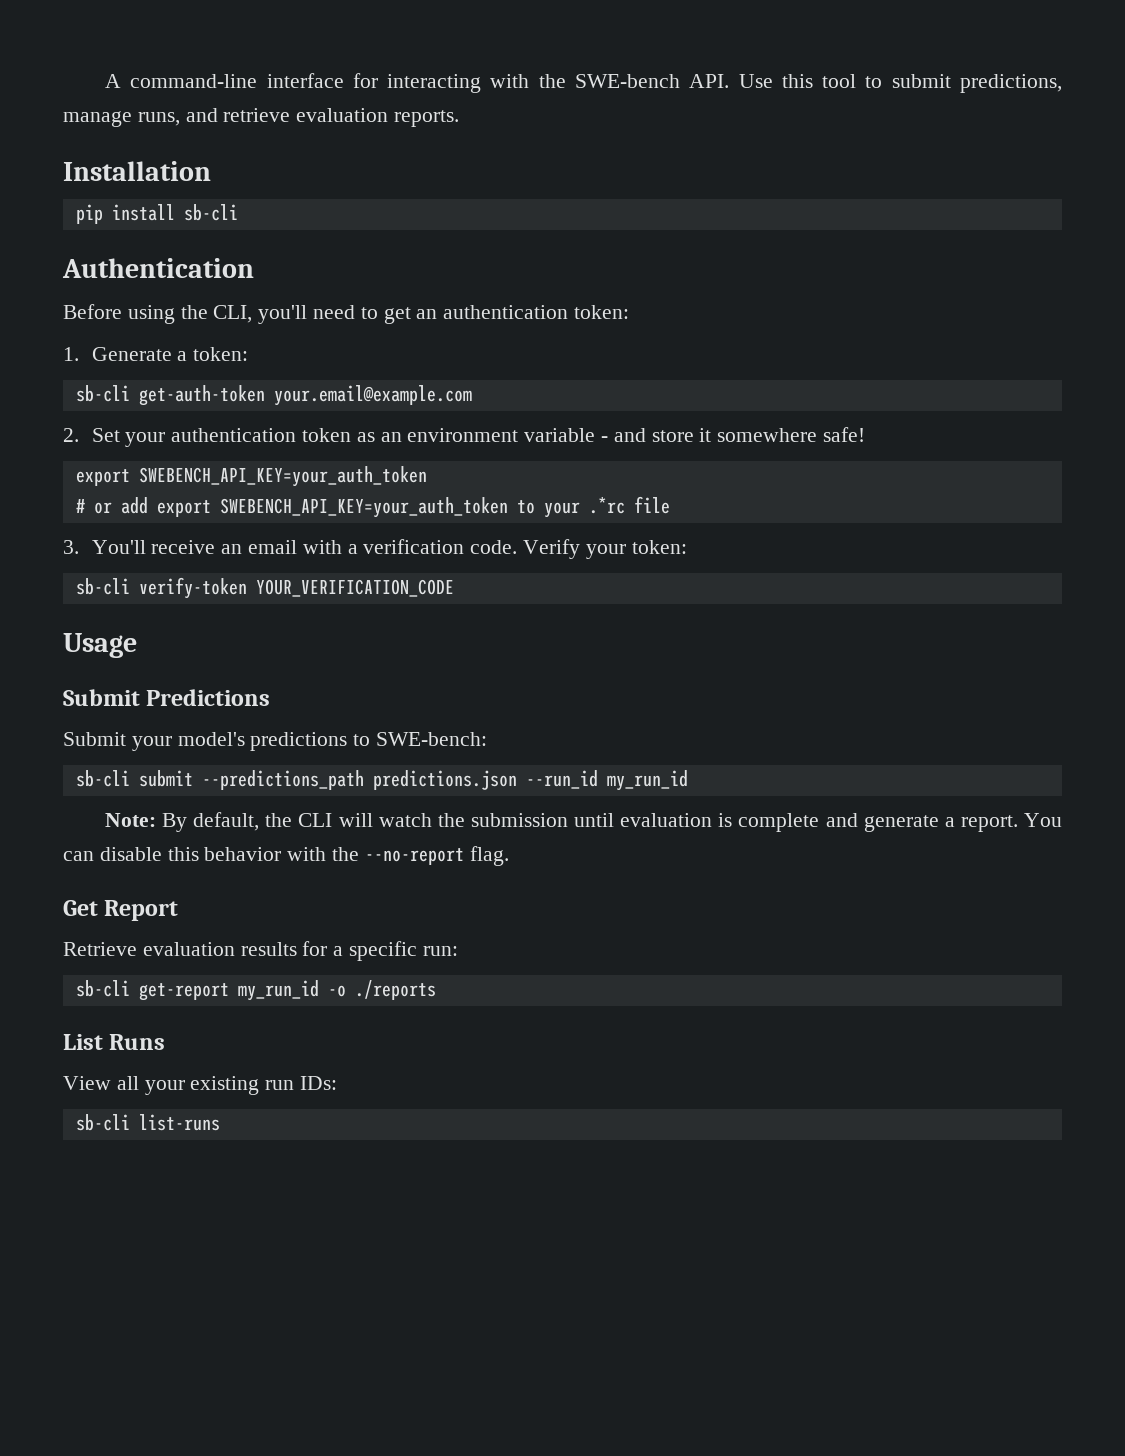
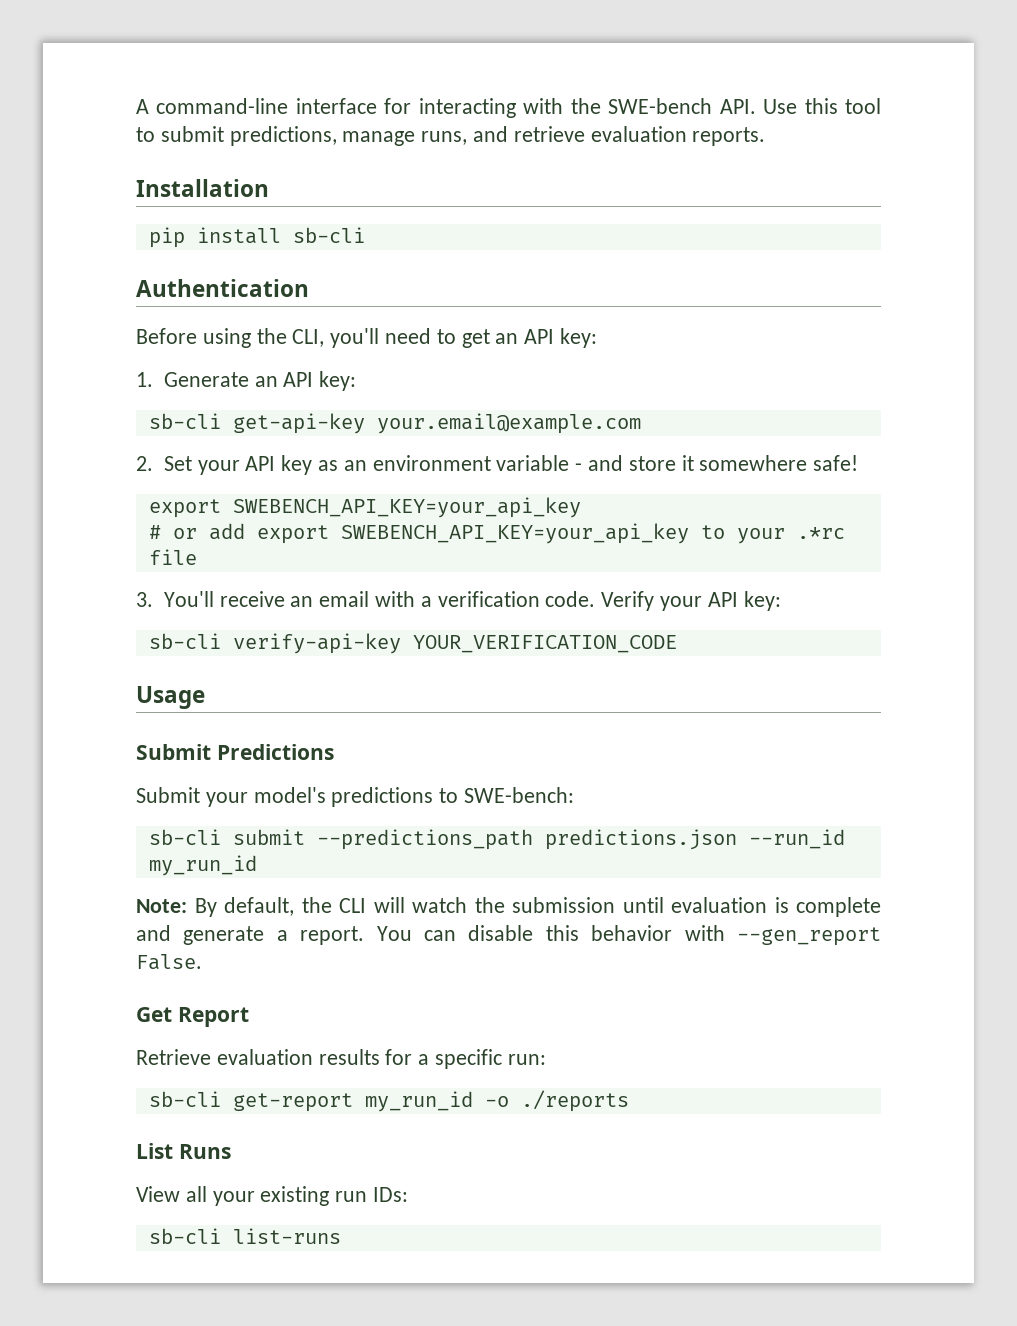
[443,305,630,319] authentication token: -> [524,328,598,348] API key:
[177,347,249,361] [75,385,265,406] a token: // sb-cli get-auth-token -> [254,371,357,391] [148,413,365,434] an API key: // sb-cli get-api-key
[171,428,352,442] authentication token -> [245,455,313,475] API key
[138,466,427,487] SWEBENCH_API_KEY=your_auth_token -> [232,497,581,518] SWEBENCH_API_KEY=your_api_key
[219,497,508,518] SWEBENCH_API_KEY=your_auth_token -> [340,523,689,544] SWEBENCH_API_KEY=your_api_key
[631,540,687,554] [75,577,247,599] token: // sb-cli verify-token -> [707,591,781,611] [148,633,401,654] API key: // sb-cli verify-api-key
[332,846,509,866] the --no-report flag. -> [736,927,881,946] [136,954,202,970] --gen_report False.

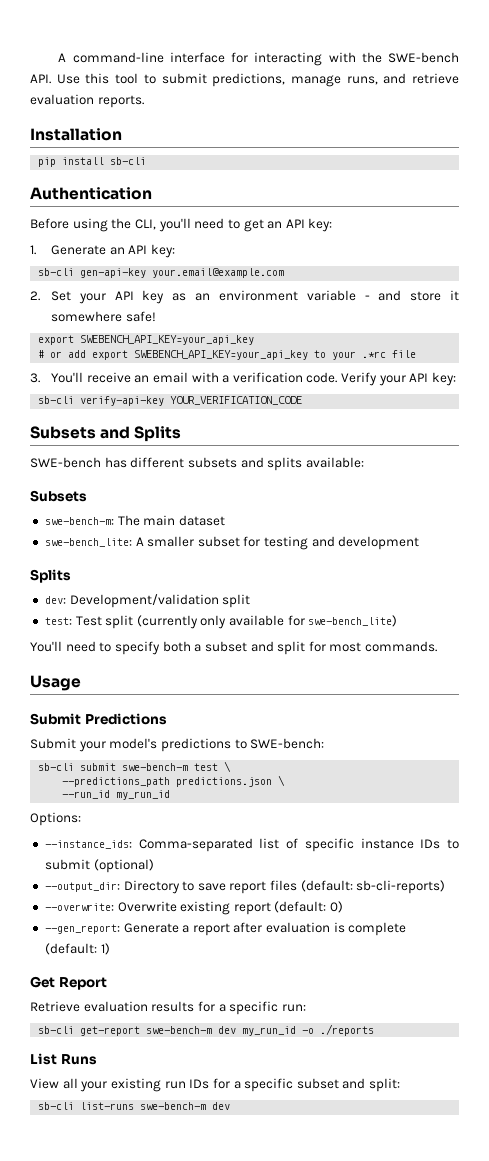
[232,413,365,434] get-api-key -> [80,268,147,278] gen-api-key
(677, 644) none -> [30,426,182,442] [30,457,364,471] [30,490,87,502] [44,515,225,526] [44,536,420,550] [30,569,71,583] [44,594,251,608] [44,615,398,629] [30,641,438,655] // Subsets and Splits // SWE-bench has different subsets and splits available: // Subsets // swe-bench-m: The main dataset // swe-bench_lite: A smaller subset for testing and development // Splits // dev: Development/validation split // test: Test split (currently only available for swe-bench_lite) // You'll need to specify both a subset and split for most commands.
(305, 837) none -> [122,761,232,772] swe-bench-m test \ //
(737, 839) none -> [278,775,286,786] \ //
[136,897,881,917] [136,925,881,946] [136,954,202,970] Note: By default, the CLI will watch the submission until evaluation is complete and generate a report. You can disable this behavior with --gen_report False. -> [30,812,81,826] [44,838,459,852] [44,859,154,873] [44,880,446,894] [44,901,344,915] [44,922,407,936] [44,943,110,955] Options: // --instance_ids: Comma-separated list of specific instance IDs to submit (optional) // --output_dir: Directory to save report files (default: sb-cli-reports) // --overwrite: Overwrite existing report (default: 0) // --gen_report: Generate a report after evaluation is complete (default: 1)
(353, 1102) none -> [146,1026,237,1034] swe-bench-m dev
[373,1187,409,1202] IDs: -> [189,1078,401,1092] IDs for a specific subset and split:
(341, 1236) none -> [140,1102,231,1110] swe-bench-m dev

